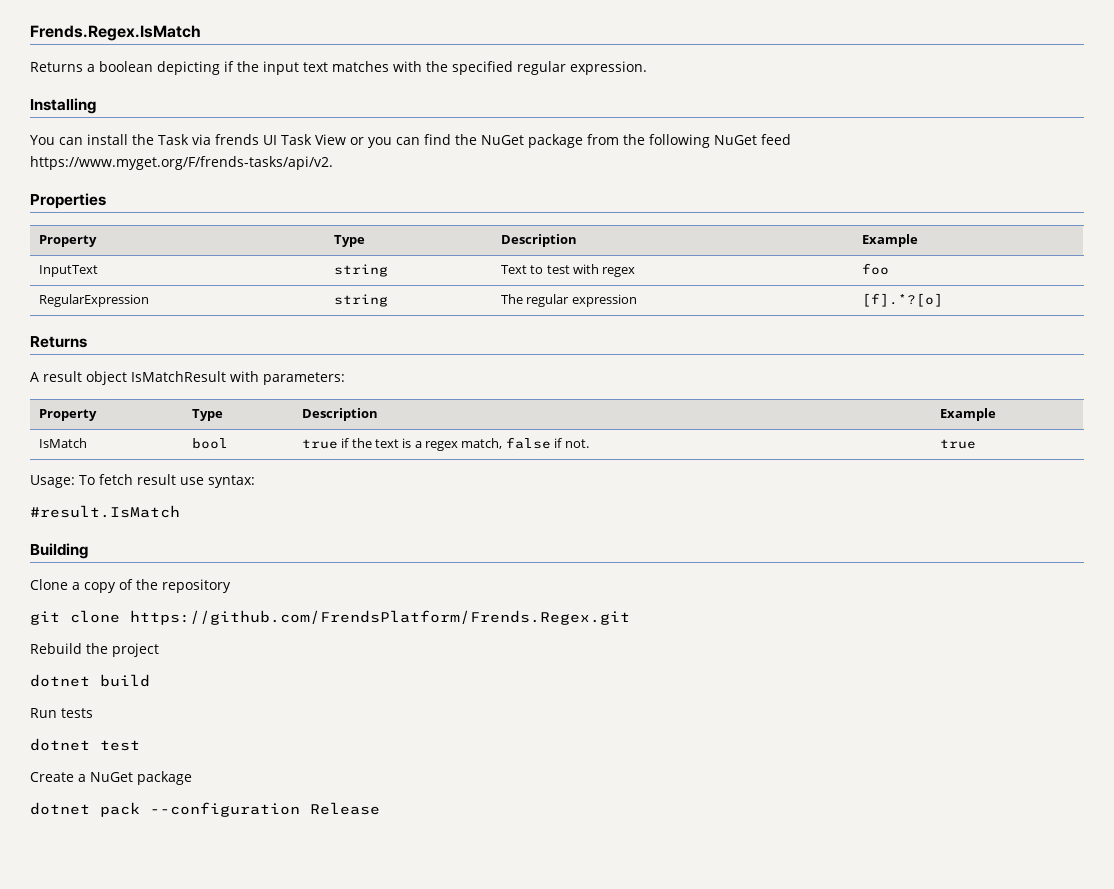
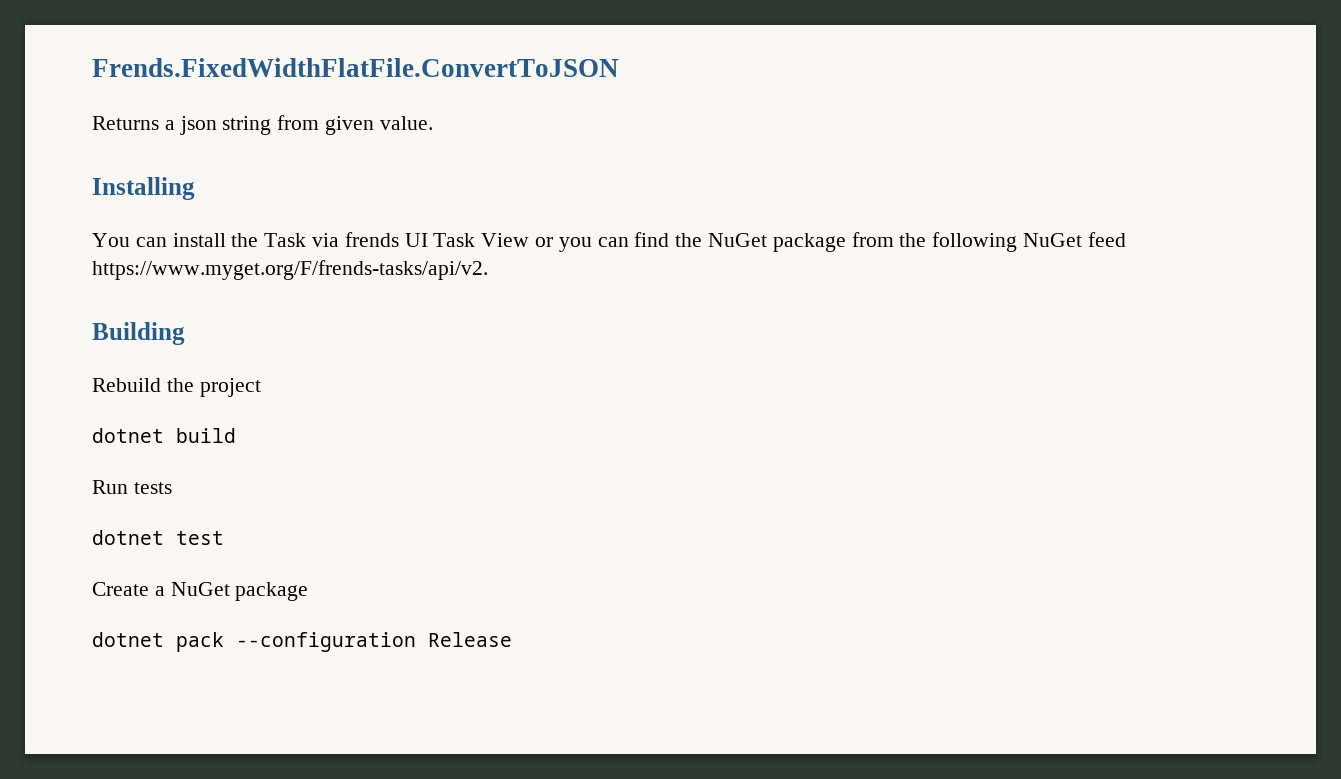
[30,25,201,41] Frends.Regex.IsMatch -> [92,58,619,77] Frends.FixedWidthFlatFile.ConvertToJSON
[99,61,647,75] boolean depicting if the input text matches with the specified regular expression. -> [179,115,433,135] json string from given value.
[30,193,106,209] [38,235,97,247] [333,235,365,247] [500,234,577,247] [861,234,918,247] [38,265,98,277] [333,264,388,277] [500,264,636,277] [861,263,889,275] [38,294,149,307] [333,294,388,307] [500,294,637,307] [861,293,943,307] [30,336,87,348] [30,371,345,385] [38,409,97,421] [191,409,223,421] [301,408,378,421] [939,408,996,421] [38,438,87,448] [191,438,228,449] [301,437,589,451] [939,439,976,449] [30,474,255,488] [30,505,180,518] [30,543,88,559] [30,579,231,593] [30,610,630,625] Properties // Property | Type | Description | Example // InputText | string | Text to test with regex | foo // RegularExpression | string | The regular expression | [f].*?[o] // Returns // A result object IsMatchResult with parameters: // Property | Type | Description | Example // IsMatch | bool | true if the text is a regex match, false if not. | true // Usage: To fetch result use syntax: // #result.IsMatch // Building // Clone a copy of the repository // git clone https://github.com/FrendsPlatform/Frends.Regex.git -> [92,322,185,345] Building

